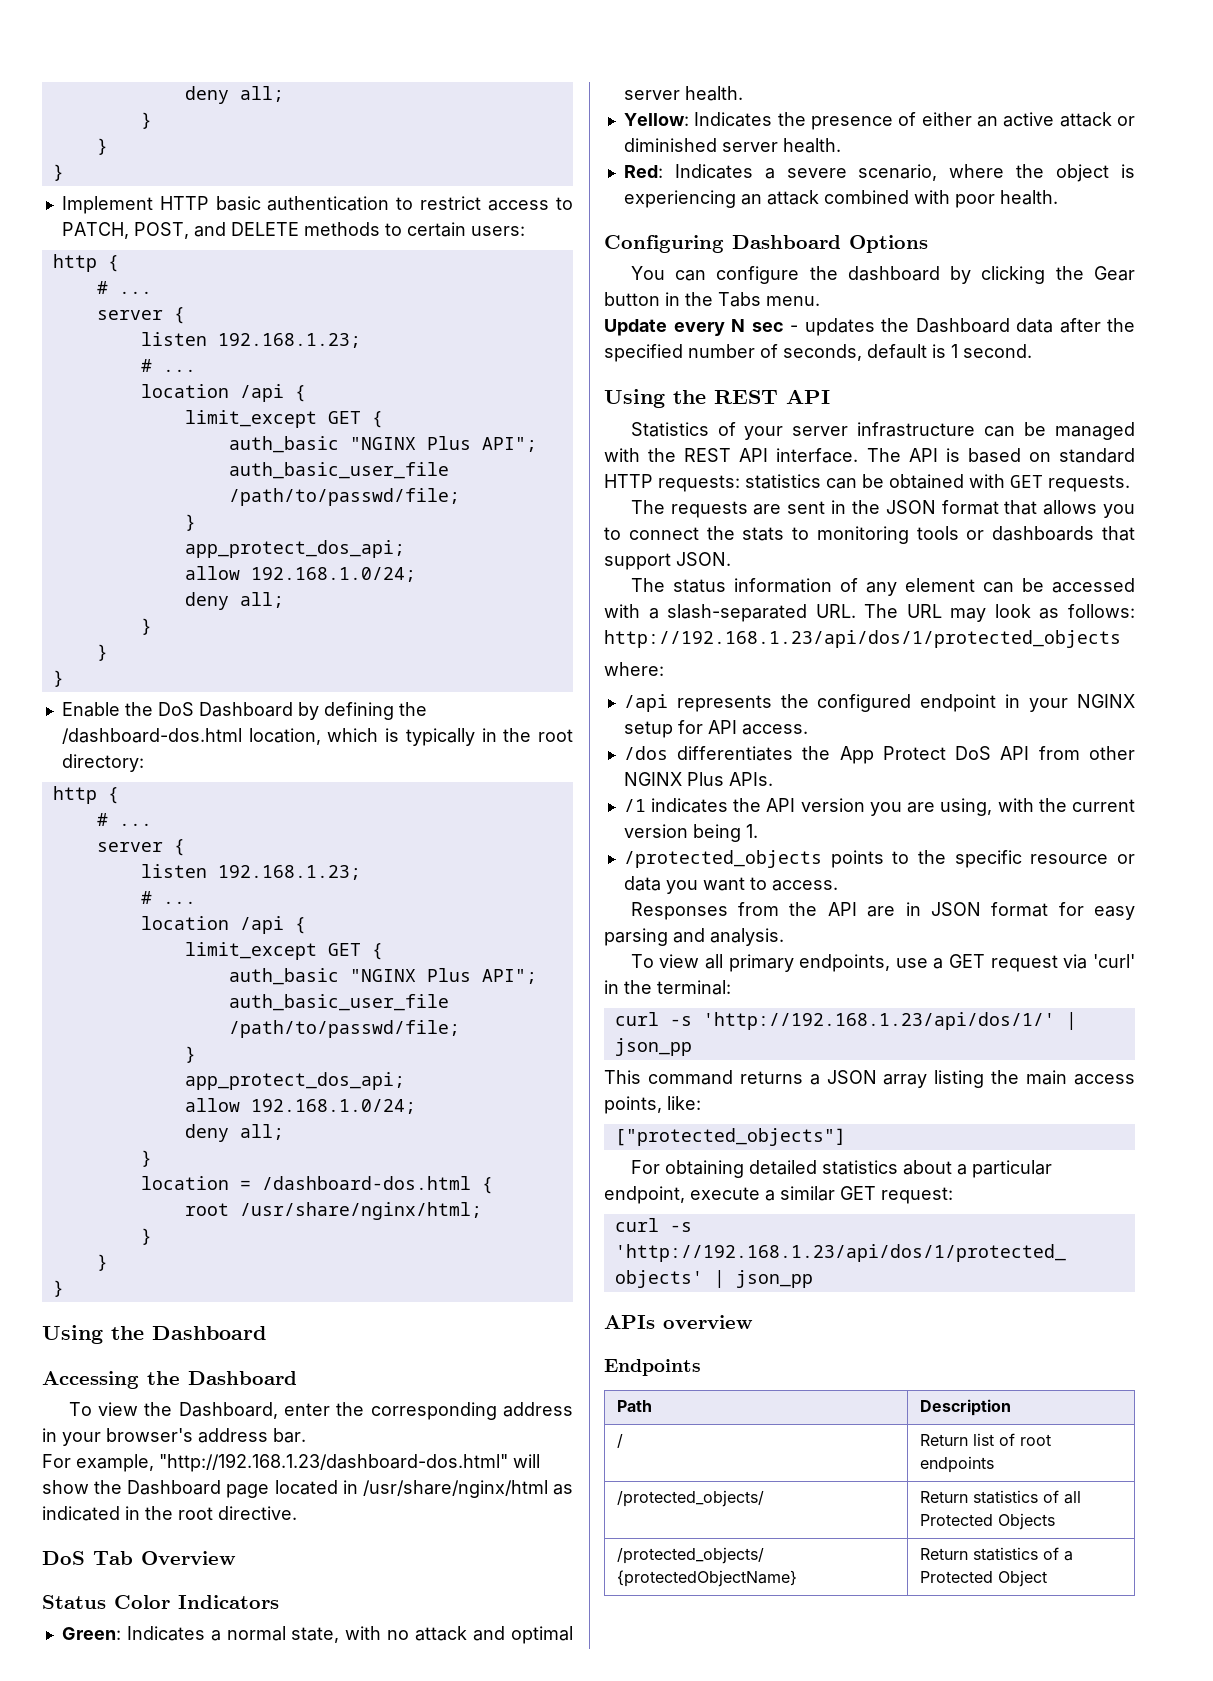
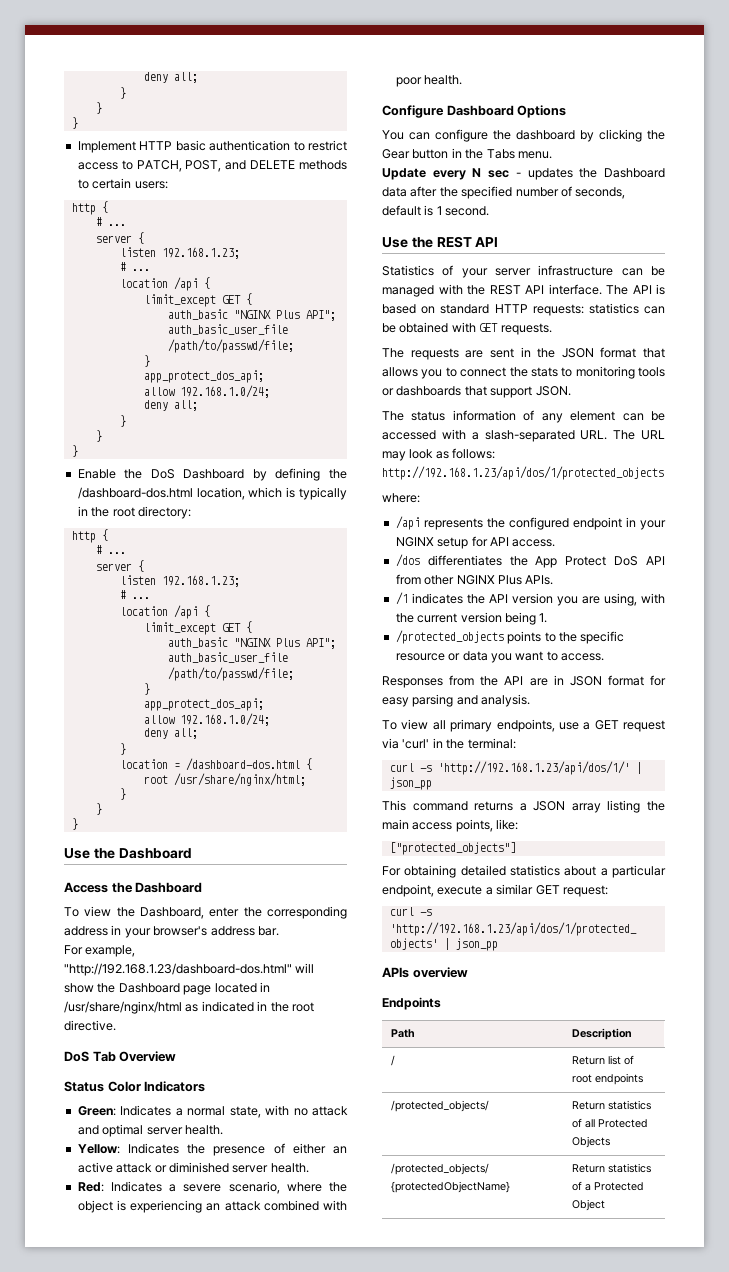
[42,1325,266,1344] [42,1371,139,1389] Using the Dashboard // Accessing -> [64,848,192,859] [64,882,108,893] Use the Dashboard // Access
[604,235,724,253] Configuring -> [382,105,444,118] Configure
[604,389,665,408] Using -> [382,237,408,248] Use

